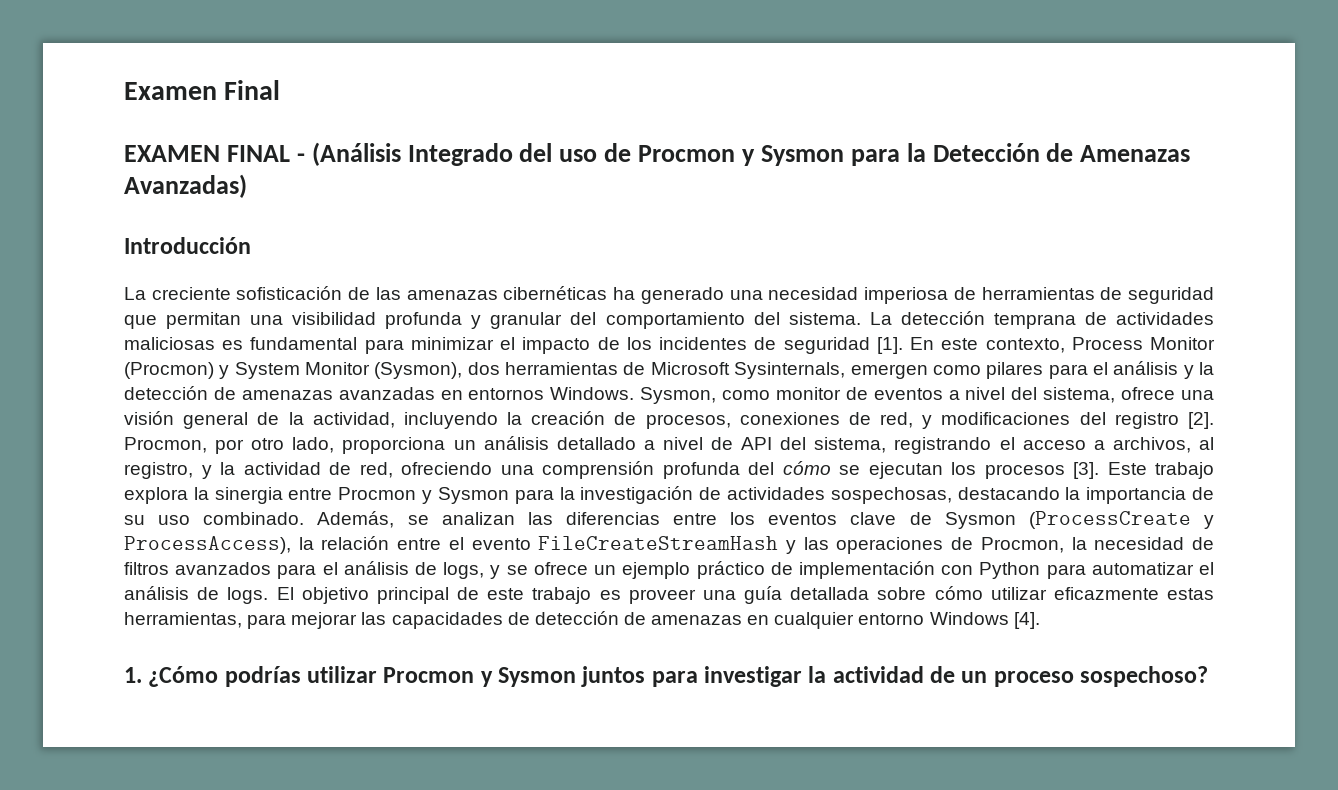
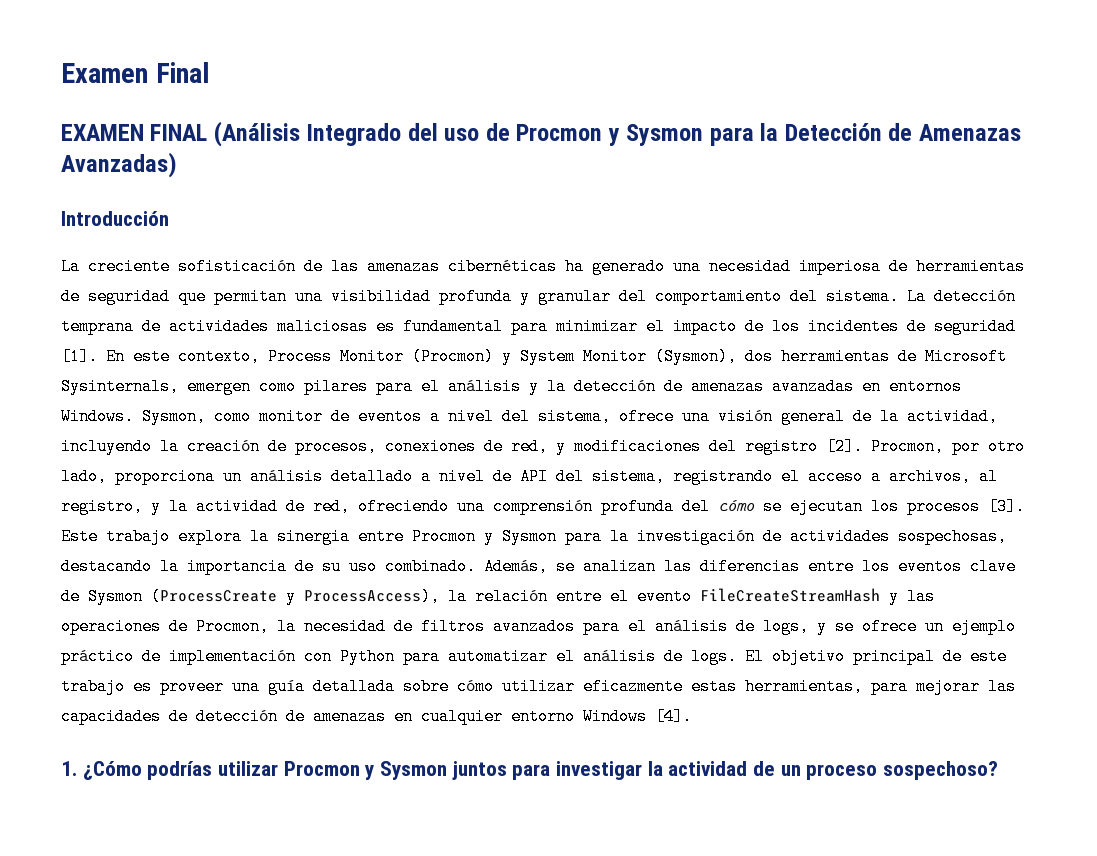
[296,153,305,162] - -> (208, 132) none

